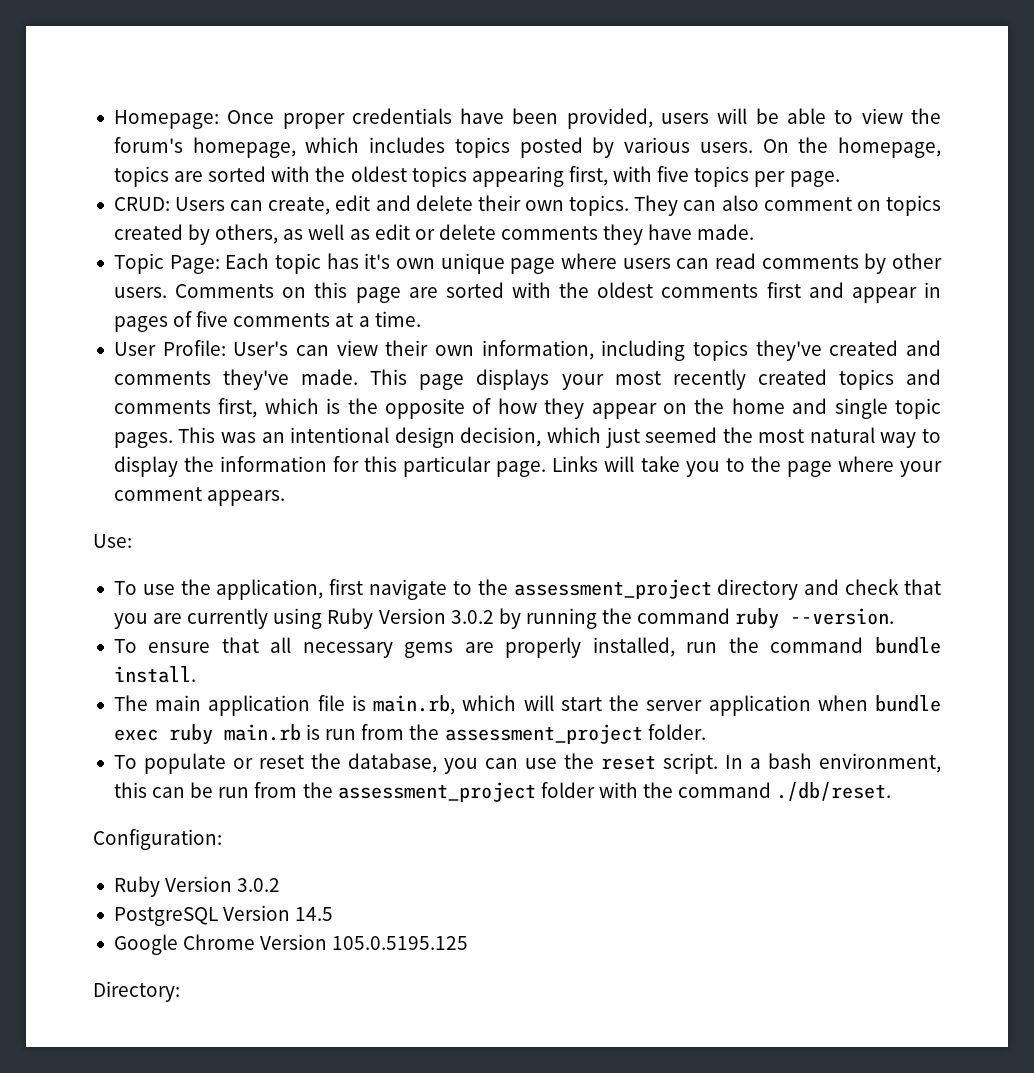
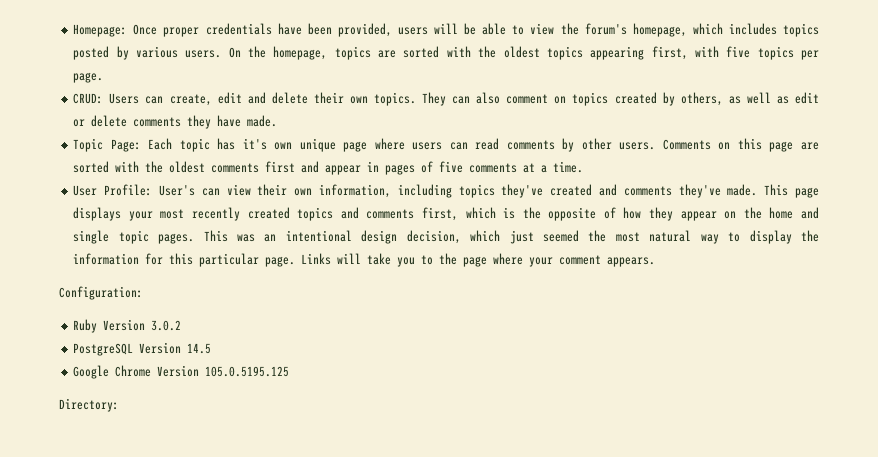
[93,534,132,548] [113,579,942,600] [113,608,895,629] [113,637,941,658] [113,666,196,683] [113,695,942,716] [113,724,706,745] [113,753,941,774] [113,782,892,802] // Use: // To use the application, first navigate to the assessment_project directory and check that you are currently using Ruby Version 3.0.2 by running the command ruby --version. // To ensure that all necessary gems are properly installed, run the command bundle install. // The main application file is main.rb, which will start the server application when bundle exec ruby main.rb is run from the assessment_project folder. // To populate or reset the database, you can use the reset script. In a bash environment, this can be run from the assessment_project folder with the command ./db/reset. -> (656, 262) none

